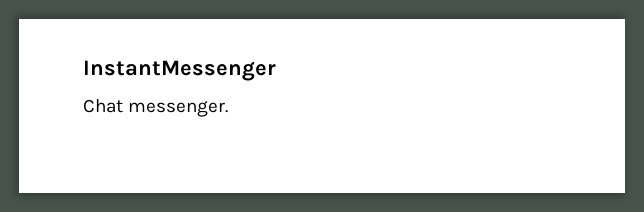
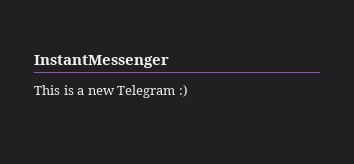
[83,99,229,117] Chat messenger. -> [34,85,188,98] This is a new Telegram :)

